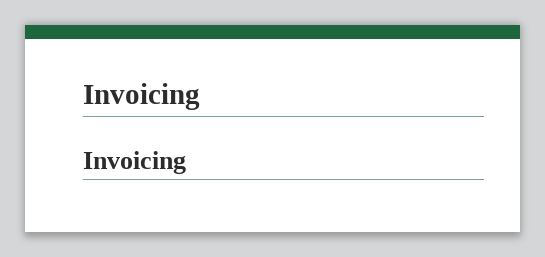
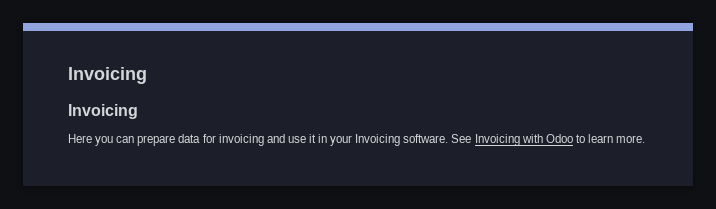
(186, 162) none -> [68,134,646,146] // Here you can prepare data for invoicing and use it in your Invoicing software. See Invoicing with Odoo to learn more.

